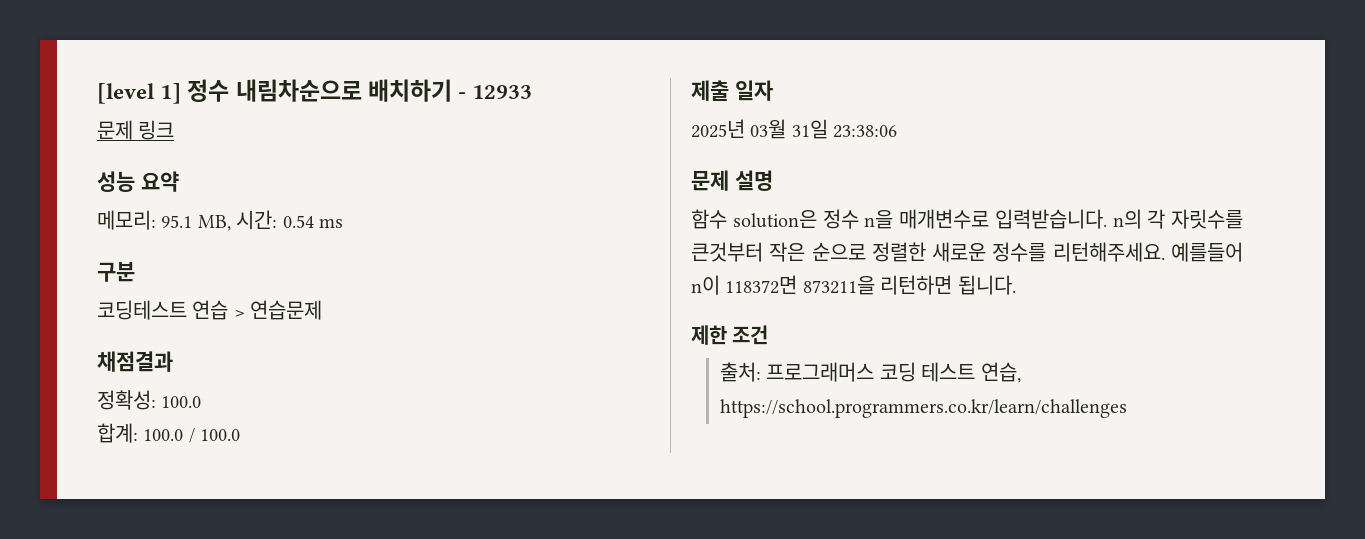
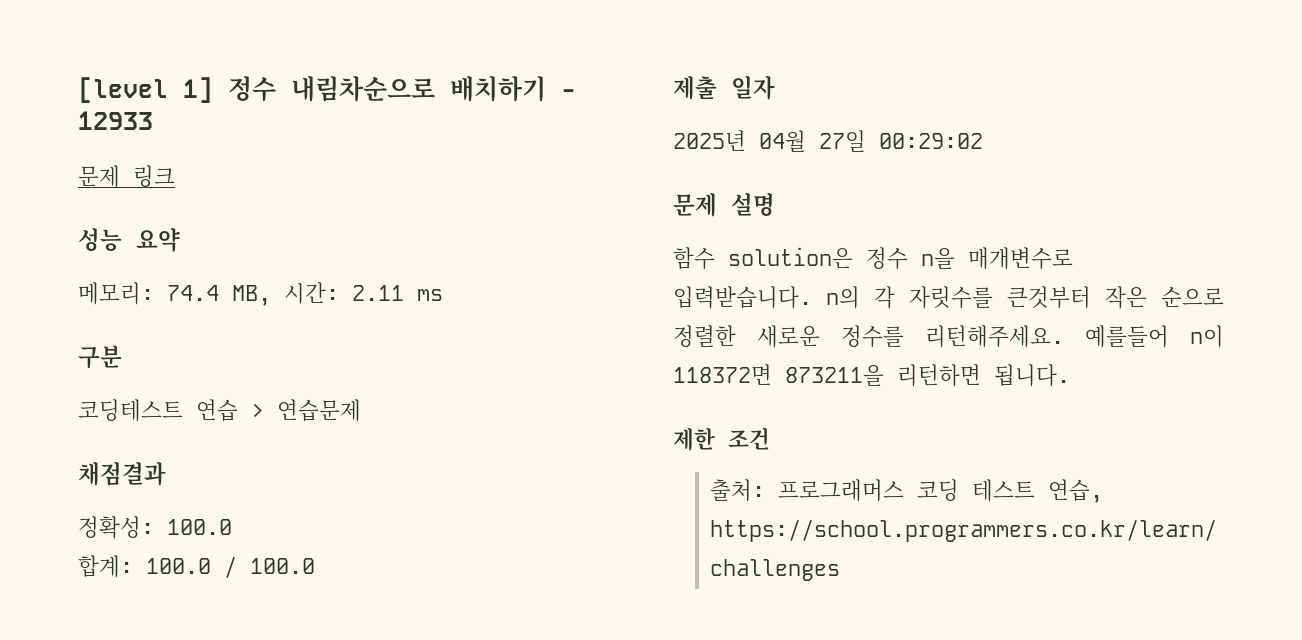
[161,215,193,228] 95.1 -> [167,285,219,301] 74.4
[282,215,314,228] 0.54 -> [352,285,404,301] 2.11
[750,119,898,139] 03월 31일 23:38:06 -> [759,130,983,152] 04월 27일 00:29:02

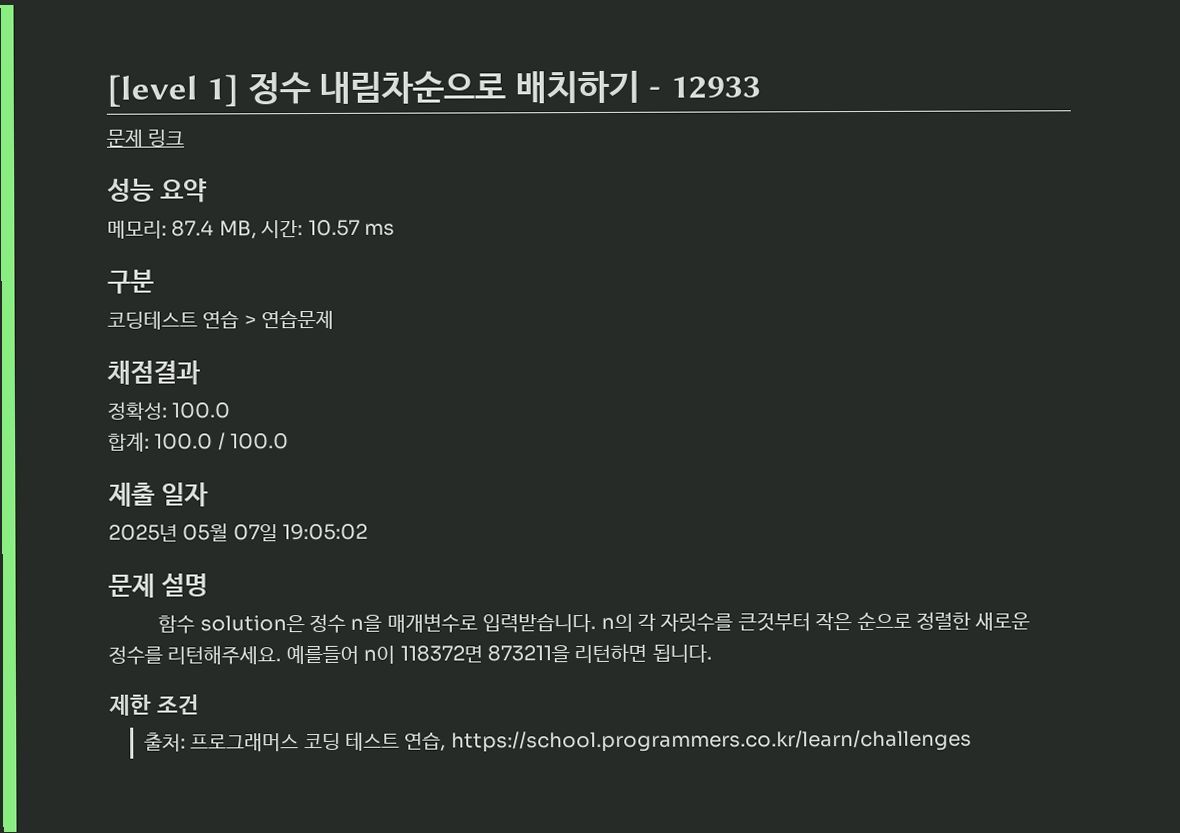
[167,285,219,301] 74.4 -> [171,220,215,237] 87.4
[352,285,404,301] 2.11 -> [307,219,360,237] 10.57
[759,130,983,152] 04월 27일 00:29:02 -> [182,523,369,542] 05월 07일 19:05:02

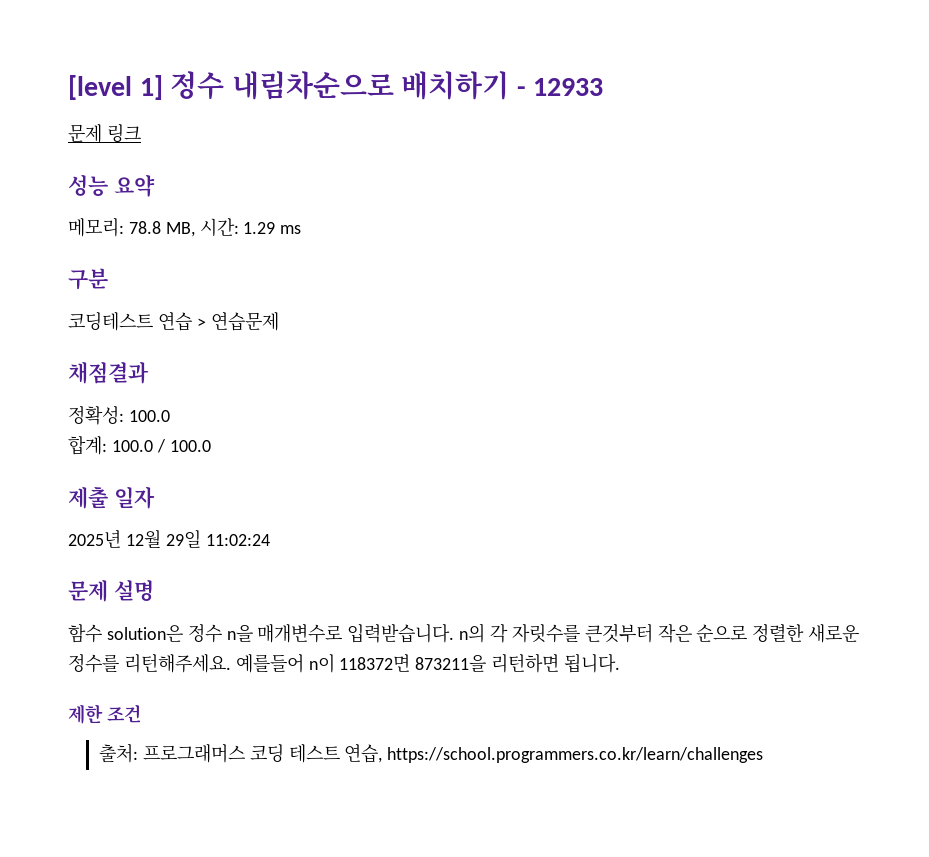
[171,220,215,237] 87.4 -> [128,221,161,234] 78.8
[307,219,360,237] 10.57 -> [243,222,276,234] 1.29
[182,523,369,542] 05월 07일 19:05:02 -> [125,530,270,548] 12월 29일 11:02:24

